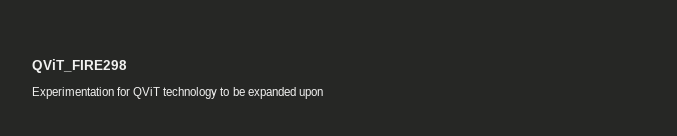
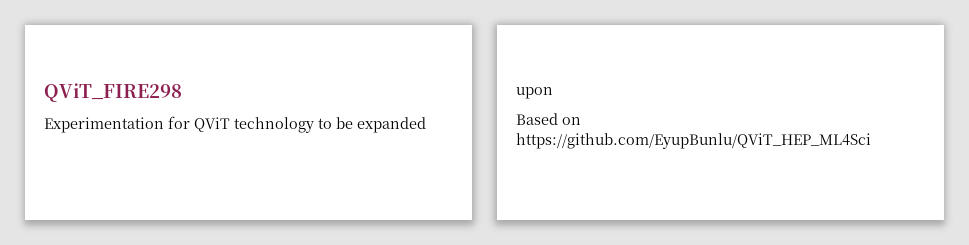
(323, 94) none -> [516,113,581,125] [516,133,871,149] // Based on https://github.com/EyupBunlu/QViT_HEP_ML4Sci

